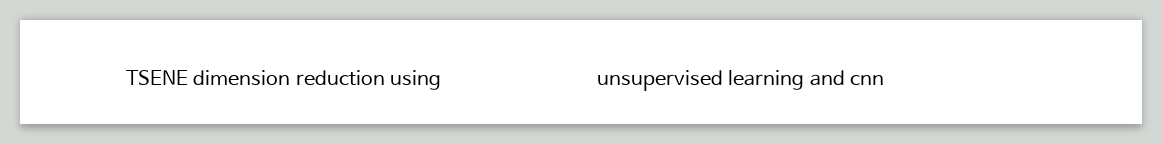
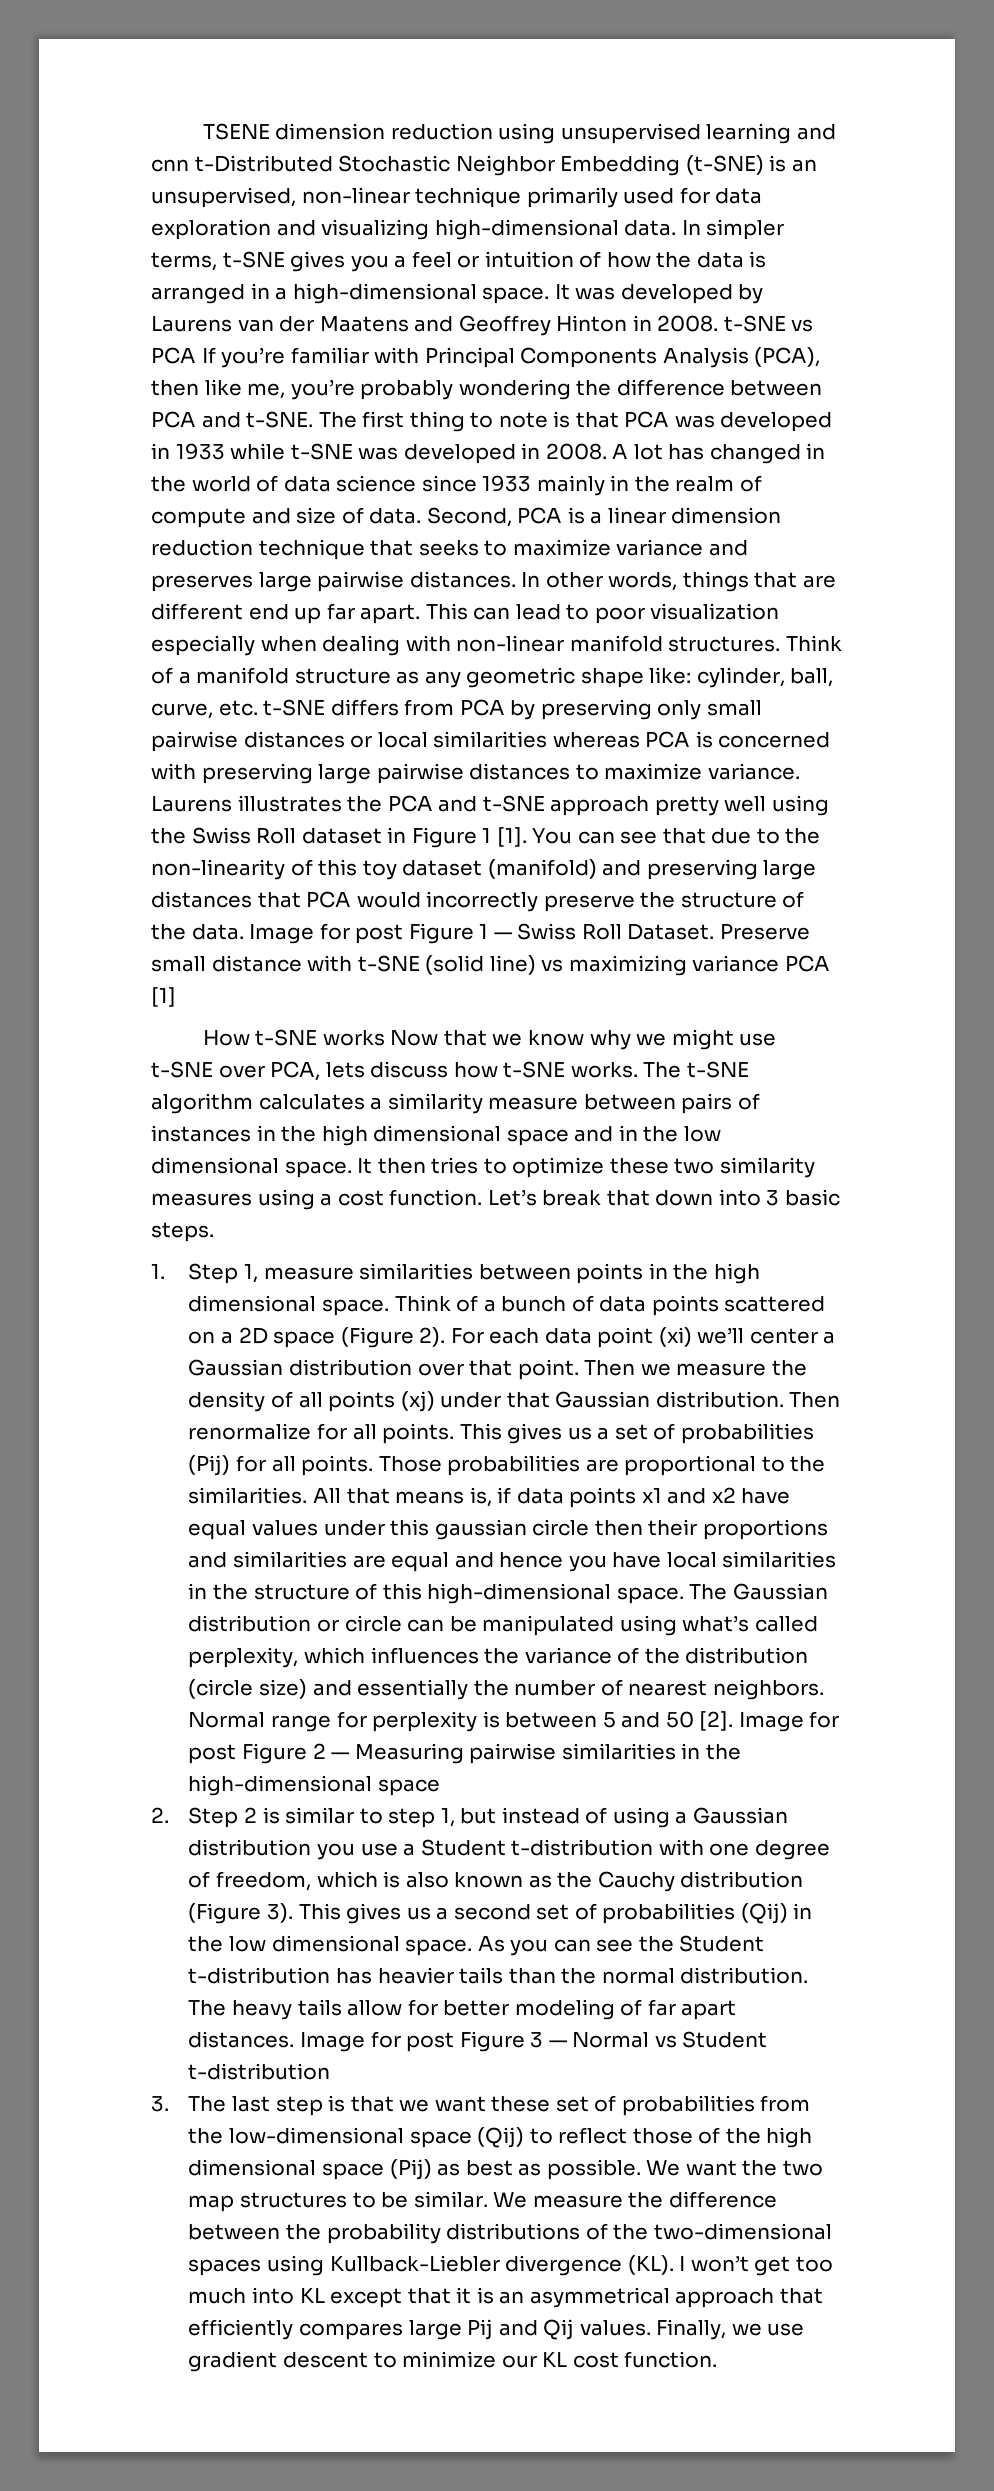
(884, 80) none -> [194,155,817,176] [151,187,763,208] [151,219,785,240] [151,251,767,272] [151,283,764,304] [151,315,814,336] [151,347,821,368] [151,379,823,400] [151,411,833,432] [151,443,826,464] [151,475,762,496] [151,507,782,528] [151,539,748,560] [151,571,836,592] [151,603,780,624] [151,635,842,656] [151,667,834,688] [151,699,762,720] [151,731,831,752] [151,763,800,784] [151,795,829,816] [151,827,821,848] [151,859,817,880] [151,891,805,912] [151,923,810,944] [151,955,830,976] [151,987,176,1007] [202,1029,777,1050] [151,1061,749,1081] [151,1093,760,1114] [151,1125,721,1146] [151,1157,815,1178] [151,1189,840,1210] [151,1222,214,1242] [151,1263,760,1284] [188,1295,826,1316] [188,1327,836,1348] [188,1359,807,1380] [188,1391,841,1412] [188,1423,814,1444] [188,1455,826,1476] [188,1487,791,1508] [188,1519,828,1540] [188,1551,837,1572] [188,1583,828,1604] [188,1615,818,1636] [188,1647,809,1668] [188,1679,824,1700] [188,1711,840,1732] [188,1743,741,1764] [188,1775,441,1796] [151,1807,788,1828] [188,1839,830,1860] [188,1871,804,1892] [188,1903,813,1924] [188,1935,765,1956] [188,1967,809,1984] [188,1999,737,2020] [188,2031,768,2052] [188,2063,331,2080] [151,2095,811,2116] [188,2127,813,2148] [188,2159,823,2180] [188,2191,777,2212] [188,2223,832,2244] [188,2255,833,2276] [188,2287,823,2308] [188,2319,805,2340] [188,2351,718,2372] t-Distributed Stochastic Neighbor Embedding (t-SNE) is an unsupervised, non-linear technique primarily used for data exploration and visualizing high-dimensional data. In simpler terms, t-SNE gives you a feel or intuition of how the data is arranged in a high-dimensional space. It was developed by Laurens van der Maatens and Geoffrey Hinton in 2008. t-SNE vs PCA If you’re familiar with Principal Components Analysis (PCA), then like me, you’re probably wondering the difference between PCA and t-SNE. The first thing to note is that PCA was developed in 1933 while t-SNE was developed in 2008. A lot has changed in the world of data science since 1933 mainly in the realm of compute and size of data. Second, PCA is a linear dimension reduction technique that seeks to maximize variance and preserves large pairwise distances. In other words, things that are different end up far apart. This can lead to poor visualization especially when dealing with non-linear manifold structures. Think of a manifold structure as any geometric shape like: cylinder, ball, curve, etc. t-SNE differs from PCA by preserving only small pairwise distances or local similarities whereas PCA is concerned with preserving large pairwise distances to maximize variance. Laurens illustrates the PCA and t-SNE approach pretty well using the Swiss Roll dataset in Figure 1 [1]. You can see that due to the non-linearity of this toy dataset (manifold) and preserving large distances that PCA would incorrectly preserve the structure of the data. Image for post Figure 1 — Swiss Roll Dataset. Preserve small distance with t-SNE (solid line) vs maximizing variance PCA [1] // How t-SNE works Now that we know why we might use t-SNE over PCA, lets discuss how t-SNE works. The t-SNE algorithm calculates a similarity measure between pairs of instances in the high dimensional space and in the low dimensional space. It then tries to optimize these two similarity measures using a cost function. Let’s break that down into 3 basic steps. // 1. Step 1, measure similarities between points in the high dimensional space. Think of a bunch of data points scattered on a 2D space (Figure 2). For each data point (xi) we’ll center a Gaussian distribution over that point. Then we measure the density of all points (xj) under that Gaussian distribution. Then renormalize for all points. This gives us a set of probabilities (Pij) for all points. Those probabilities are proportional to the similarities. All that means is, if data points x1 and x2 have equal values under this gaussian circle then their proportions and similarities are equal and hence you have local similarities in the structure of this high-dimensional space. The Gaussian distribution or circle can be manipulated using what’s called perplexity, which influences the variance of the distribution (circle size) and essentially the number of nearest neighbors. Normal range for perplexity is between 5 and 50 [2]. Image for post Figure 2 — Measuring pairwise similarities in the high-dimensional space // 2. Step 2 is similar to step 1, but instead of using a Gaussian distribution you use a Student t-distribution with one degree of freedom, which is also known as the Cauchy distribution (Figure 3). This gives us a second set of probabilities (Qij) in the low dimensional space. As you can see the Student t-distribution has heavier tails than the normal distribution. The heavy tails allow for better modeling of far apart distances. Image for post Figure 3 — Normal vs Student t-distribution // 3. The last step is that we want these set of probabilities from the low-dimensional space (Qij) to reflect those of the high dimensional space (Pij) as best as possible. We want the two map structures to be similar. We measure the difference between the probability distributions of the two-dimensional spaces using Kullback-Liebler divergence (KL). I won’t get too much into KL except that it is an asymmetrical approach that efficiently compares large Pij and Qij values. Finally, we use gradient descent to minimize our KL cost function.

